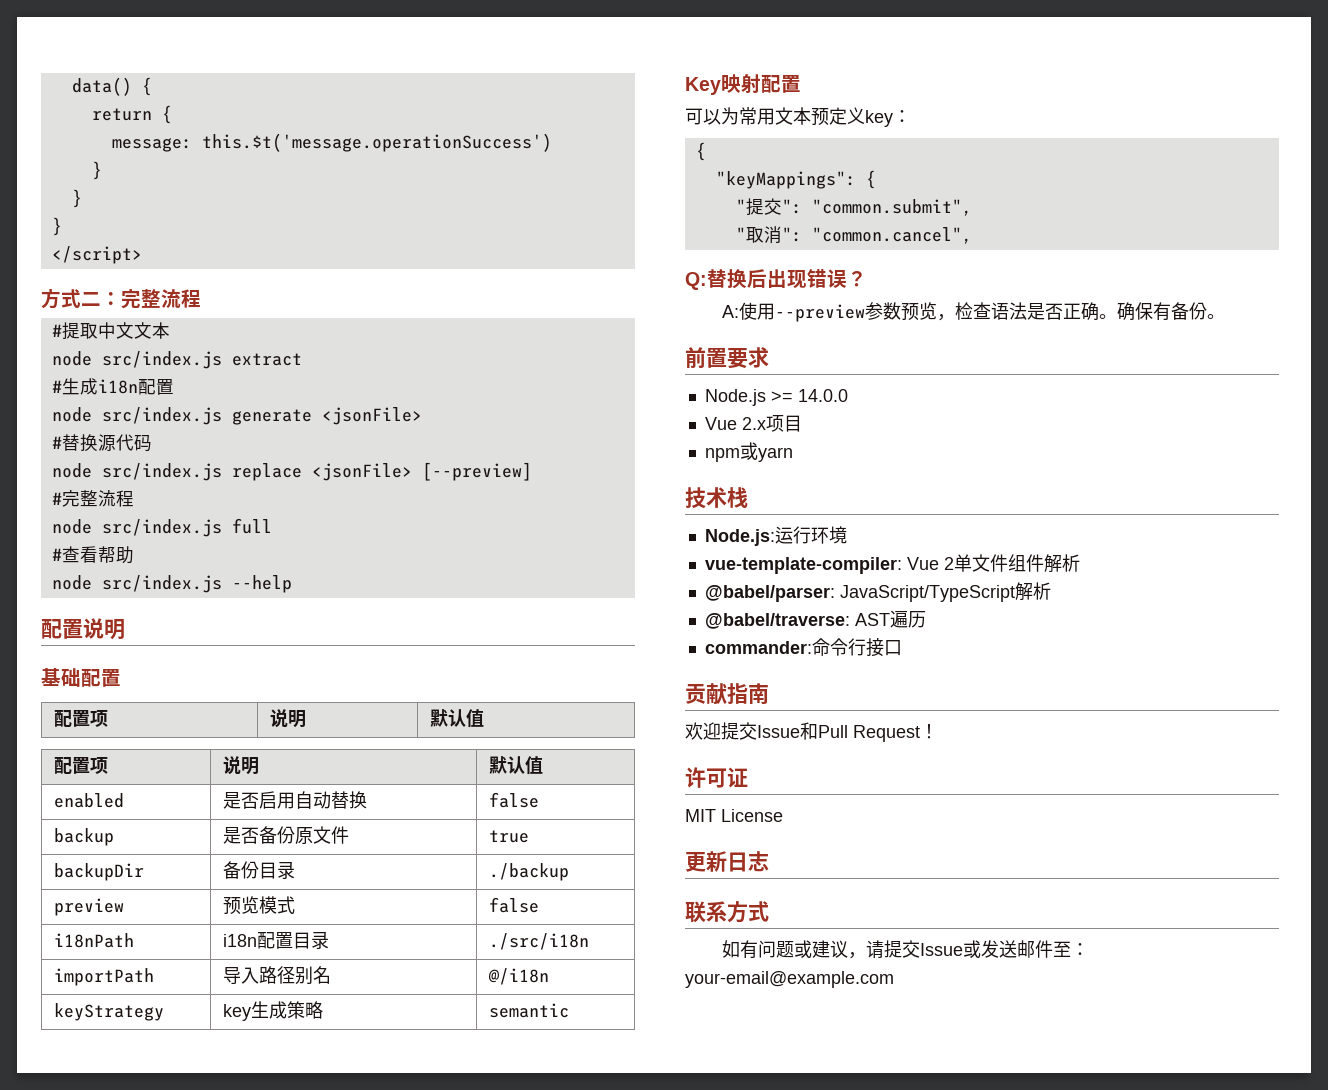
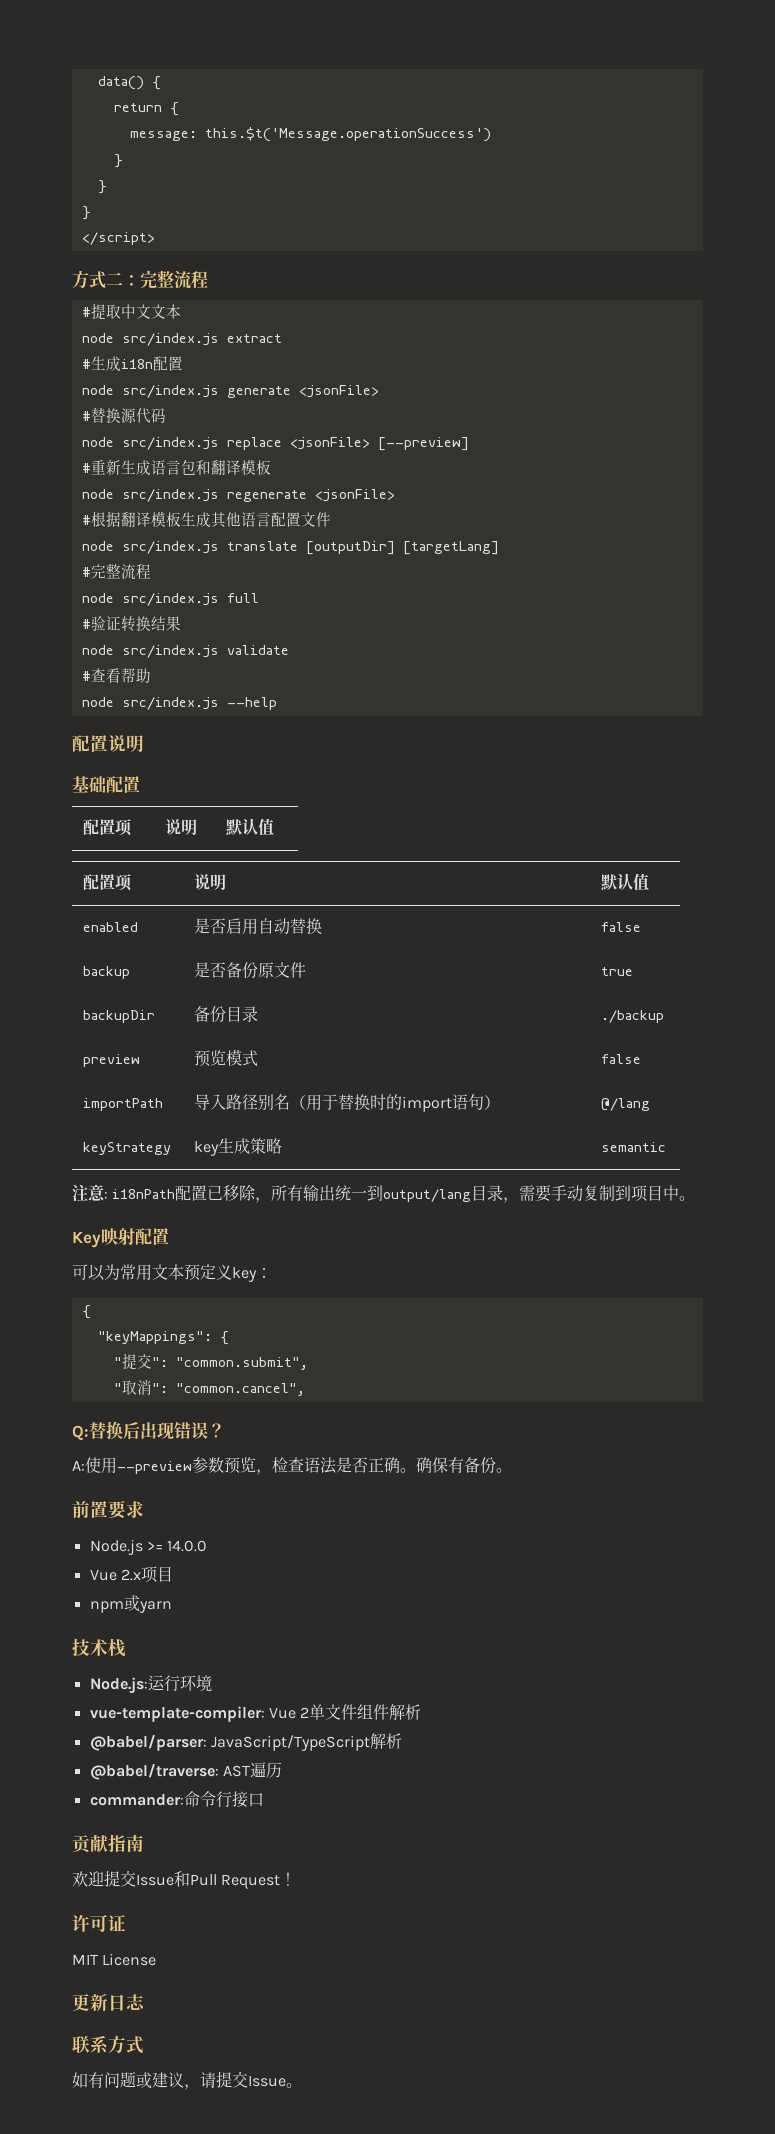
[201,133,552,152] this.$t('message.operationSuccess') -> [204,127,491,142] this.$t('Message.operationSuccess')
(532, 471) none -> [81,459,271,476] [81,489,395,502] [81,511,331,528] [81,541,499,555] // #重新生成语言包和翻译模板 // node src/index.js regenerate <jsonFile> // #根据翻译模板生成其他语言配置文件 // node src/index.js translate [outputDir] [targetLang]
(272, 526) none -> [81,616,181,632] [81,645,289,658] // #验证转换结果 // node src/index.js validate
[54,933,135,948] [223,931,330,949] [489,933,590,950] // i18nPath | i18n配置目录 | ./src/i18n -> (642, 1059) none
[488,968,550,985] | @/i18n -> [290,1094,501,1112] [601,1098,651,1111] （用于替换时的import语句） | @/lang
(570, 1010) none -> [72,1184,696,1203] // 注意: i18nPath配置已移除，所有输出统一到output/lang目录，需要手动复制到项目中。
[963,940,1090,958] [685,971,894,988] 或发送邮件至：your-email@example.com -> [286,2083,302,2088] 。

